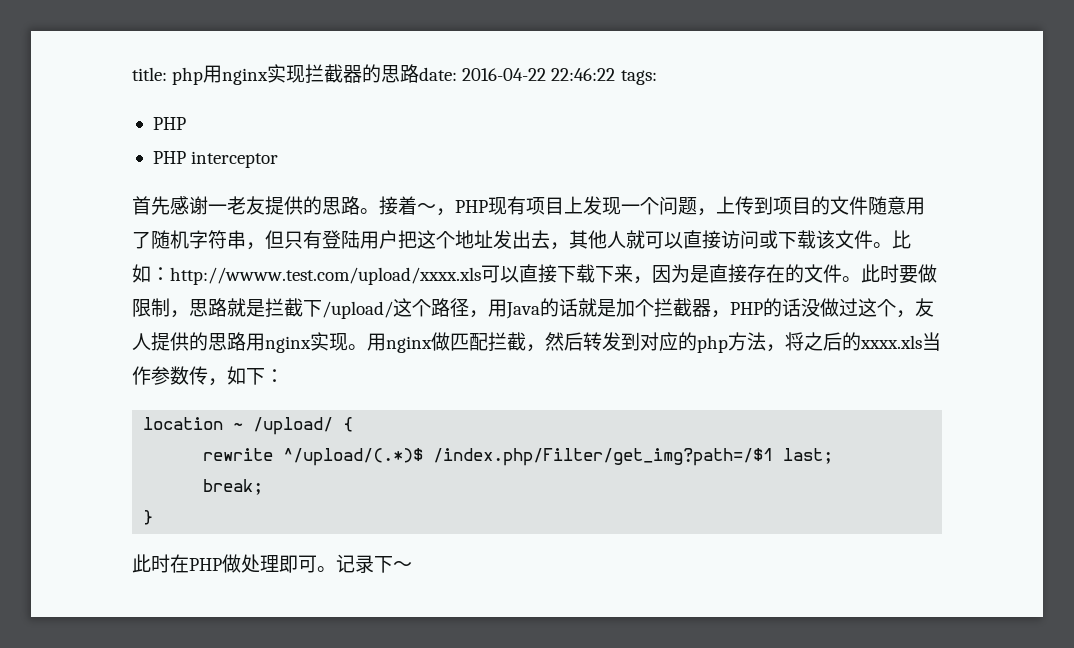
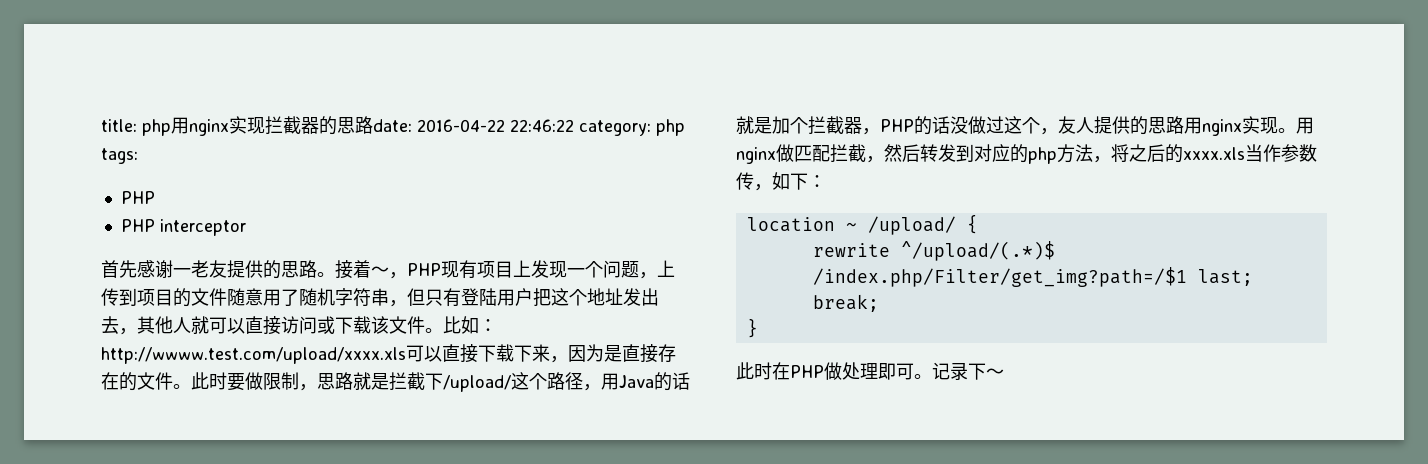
(616, 74) none -> [579,119,685,136] category: php

